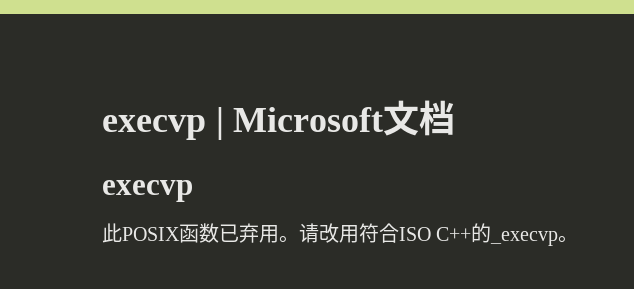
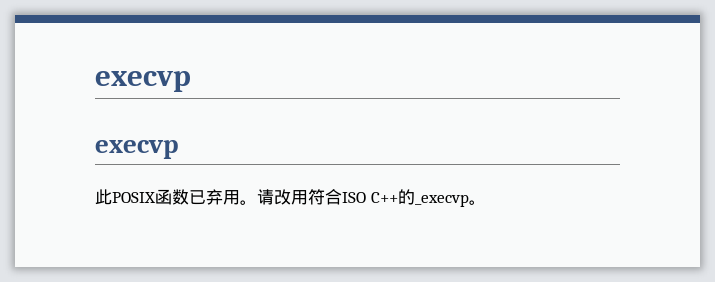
[102,100,456,140] execvp | Microsoft文档 -> [95,71,191,92] execvp

